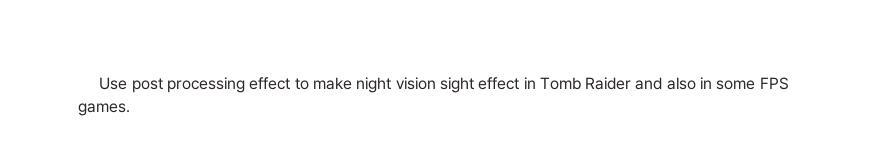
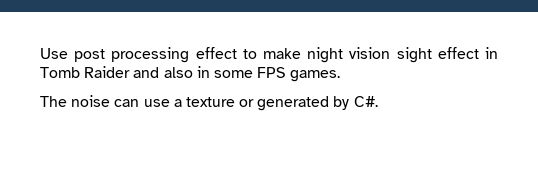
(130, 109) none -> [40,95,378,111] // The noise can use a texture or generated by C#.

